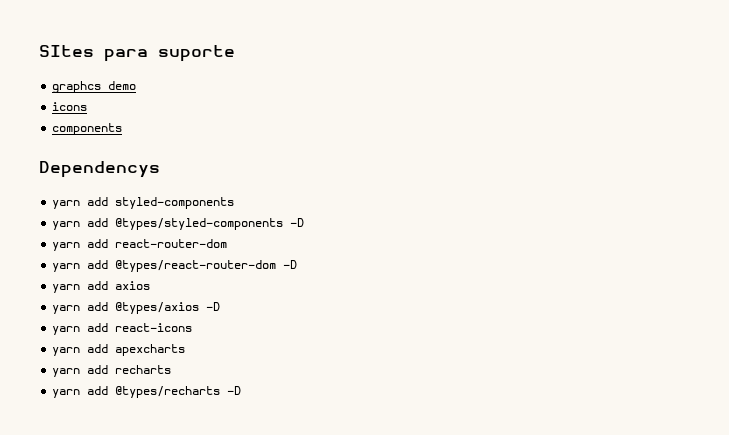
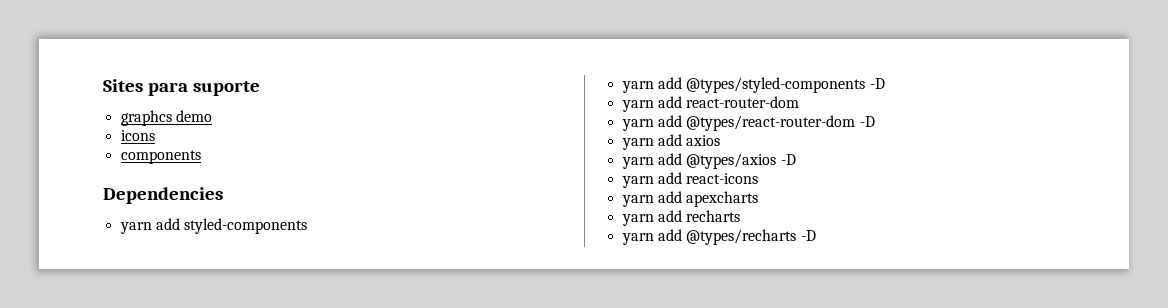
[39,45,94,57] SItes -> [103,79,143,92] Sites
[39,161,160,178] Dependencys -> [103,187,223,204] Dependencies

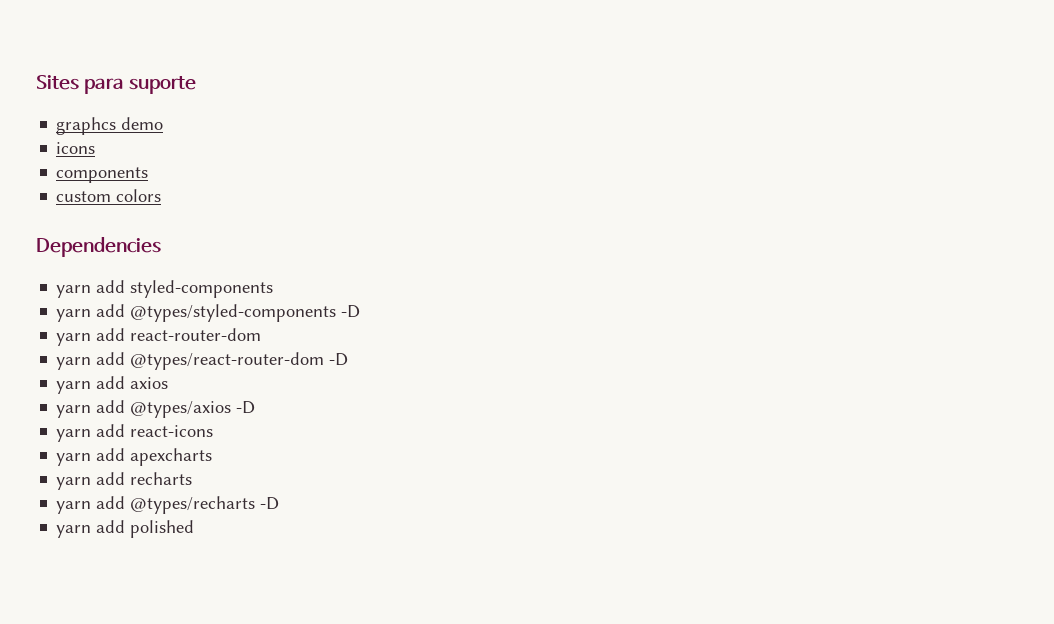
(201, 157) none -> [56,189,162,202] // custom colors
(816, 235) none -> [56,520,195,538] // yarn add polished

